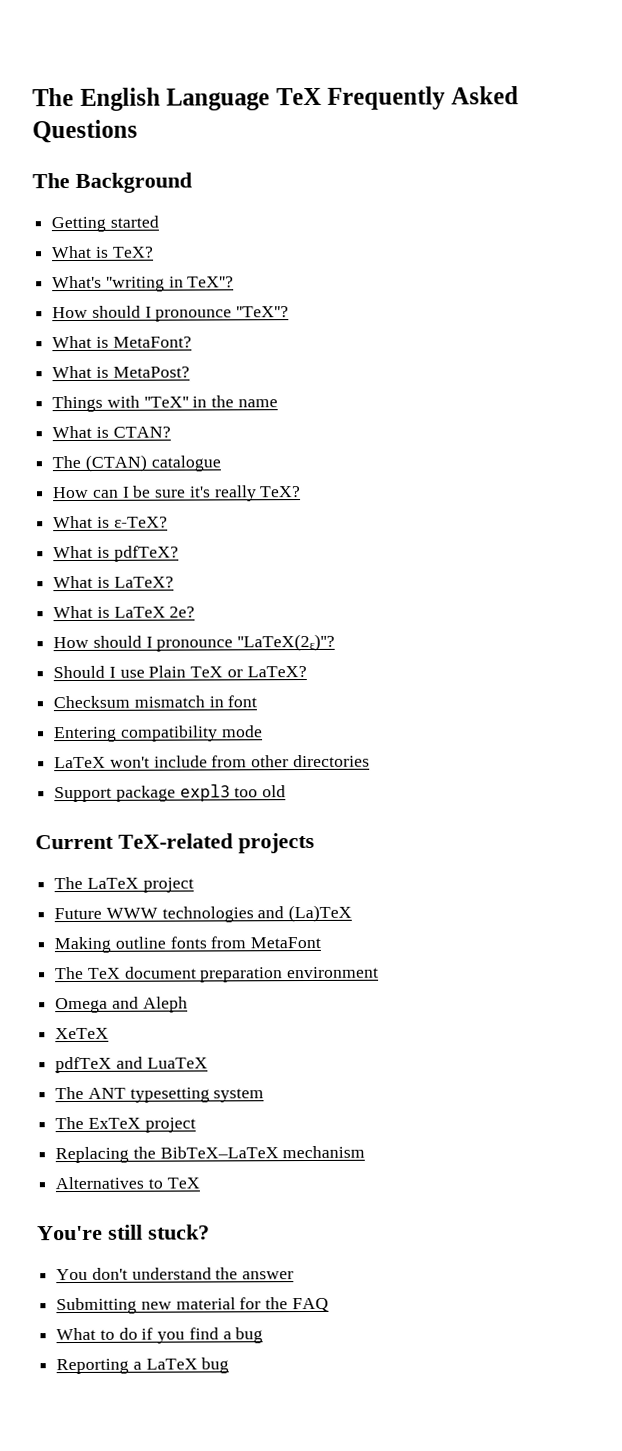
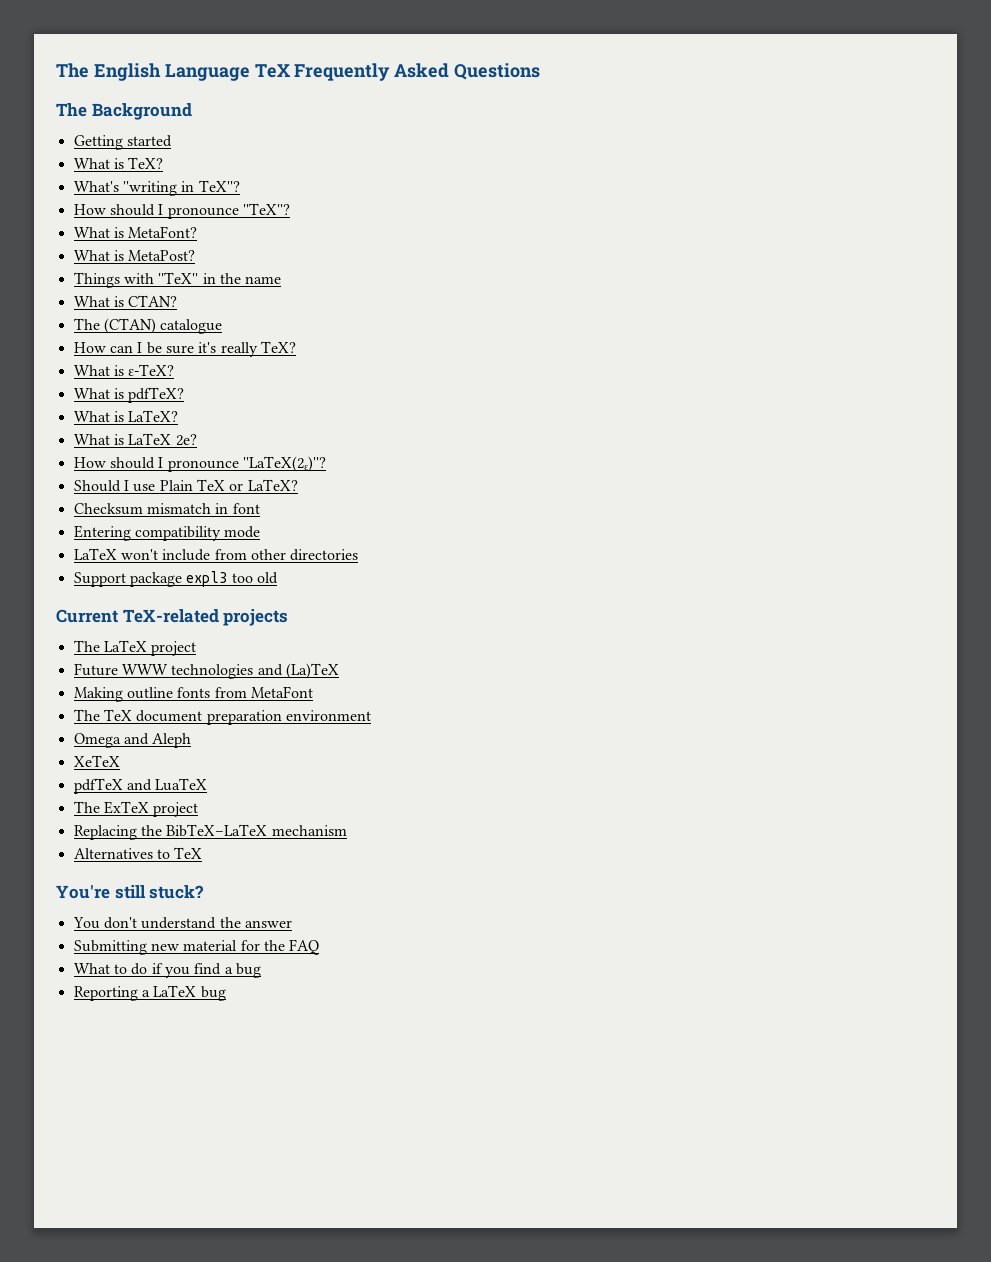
[55,1086,265,1103] // The ANT typesetting system -> (208, 784) none

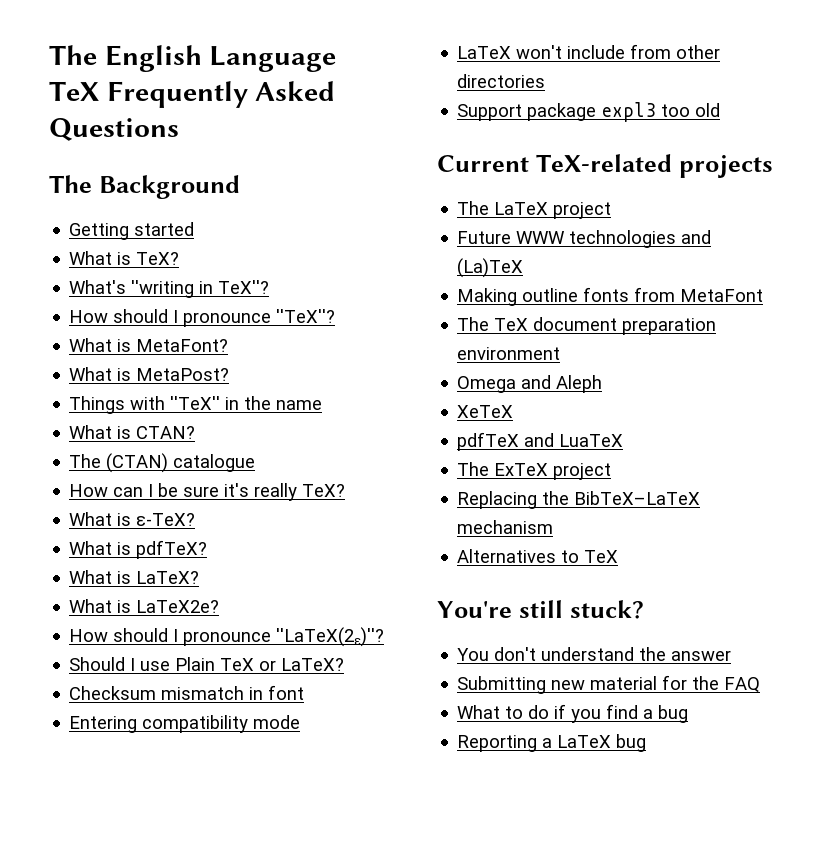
[128,433,197,446] LaTeX 2e? -> [136,600,220,613] LaTeX2e?

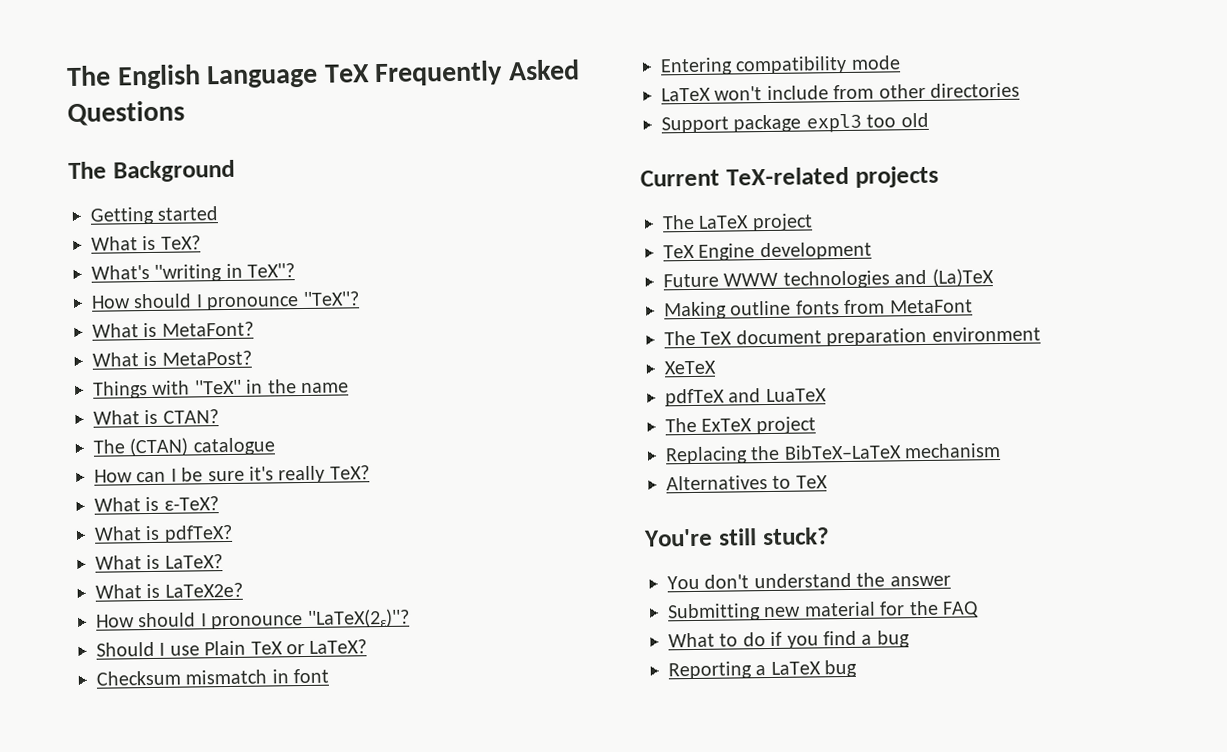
(612, 210) none -> [663,241,872,261] // TeX Engine development
[457,375,603,393] // Omega and Aleph -> (1041, 334) none

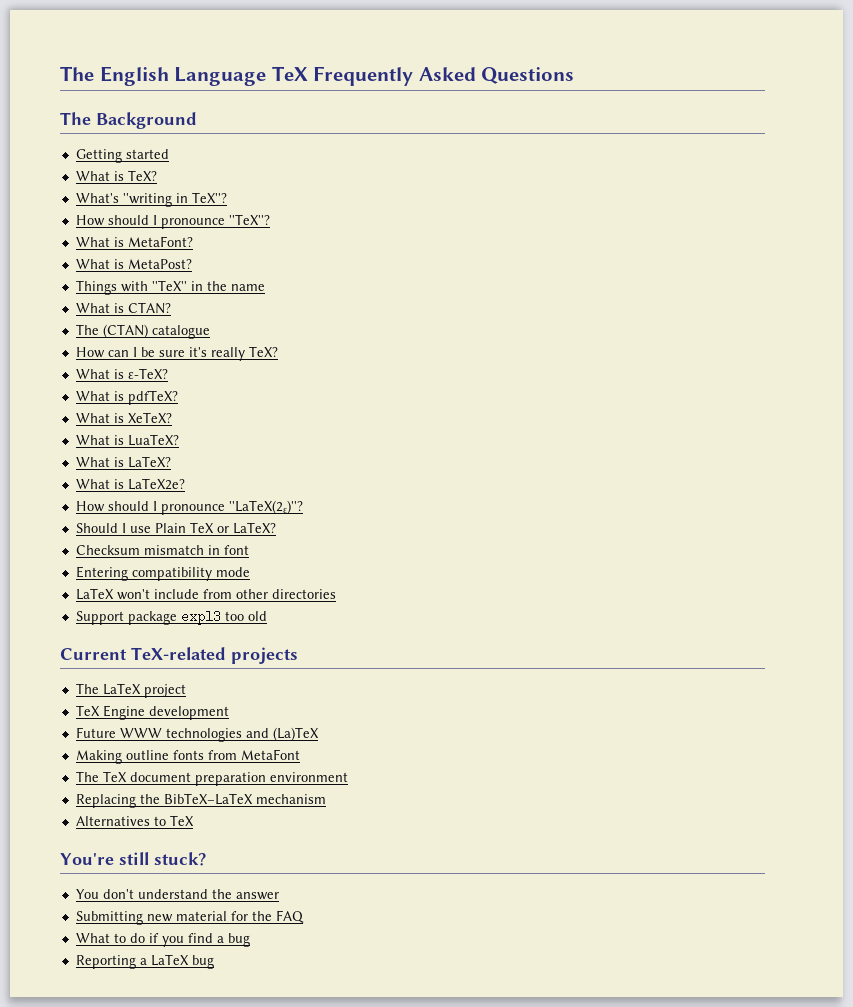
(233, 533) none -> [75,412,172,423] [75,434,179,446] // What is XeTeX? // What is LuaTeX?
[664,360,716,375] [665,388,827,407] [665,416,816,435] // XeTeX // pdfTeX and LuaTeX // The ExTeX project -> (348, 777) none

